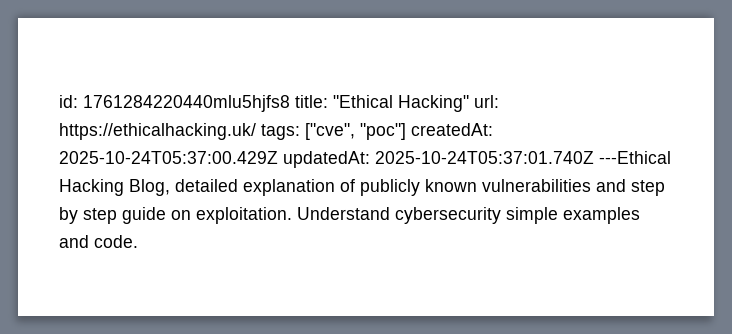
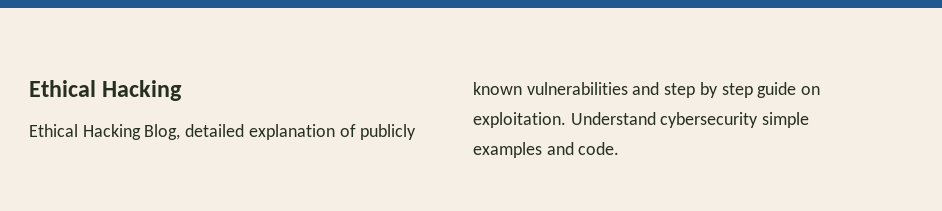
[59,95,499,112] [59,123,493,140] [59,151,671,168] id: 1761284220440mlu5hjfs8 title: "Ethical Hacking" url: https://ethicalhacking.uk/ tags: ["cve", "poc"] createdAt: 2025-10-24T05:37:00.429Z updatedAt: 2025-10-24T05:37:01.740Z ---Ethical -> [29,80,183,101] [29,124,78,137] Ethical Hacking // Ethical

